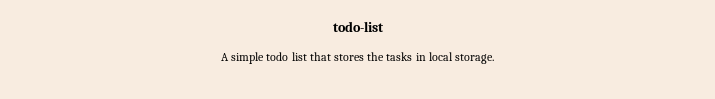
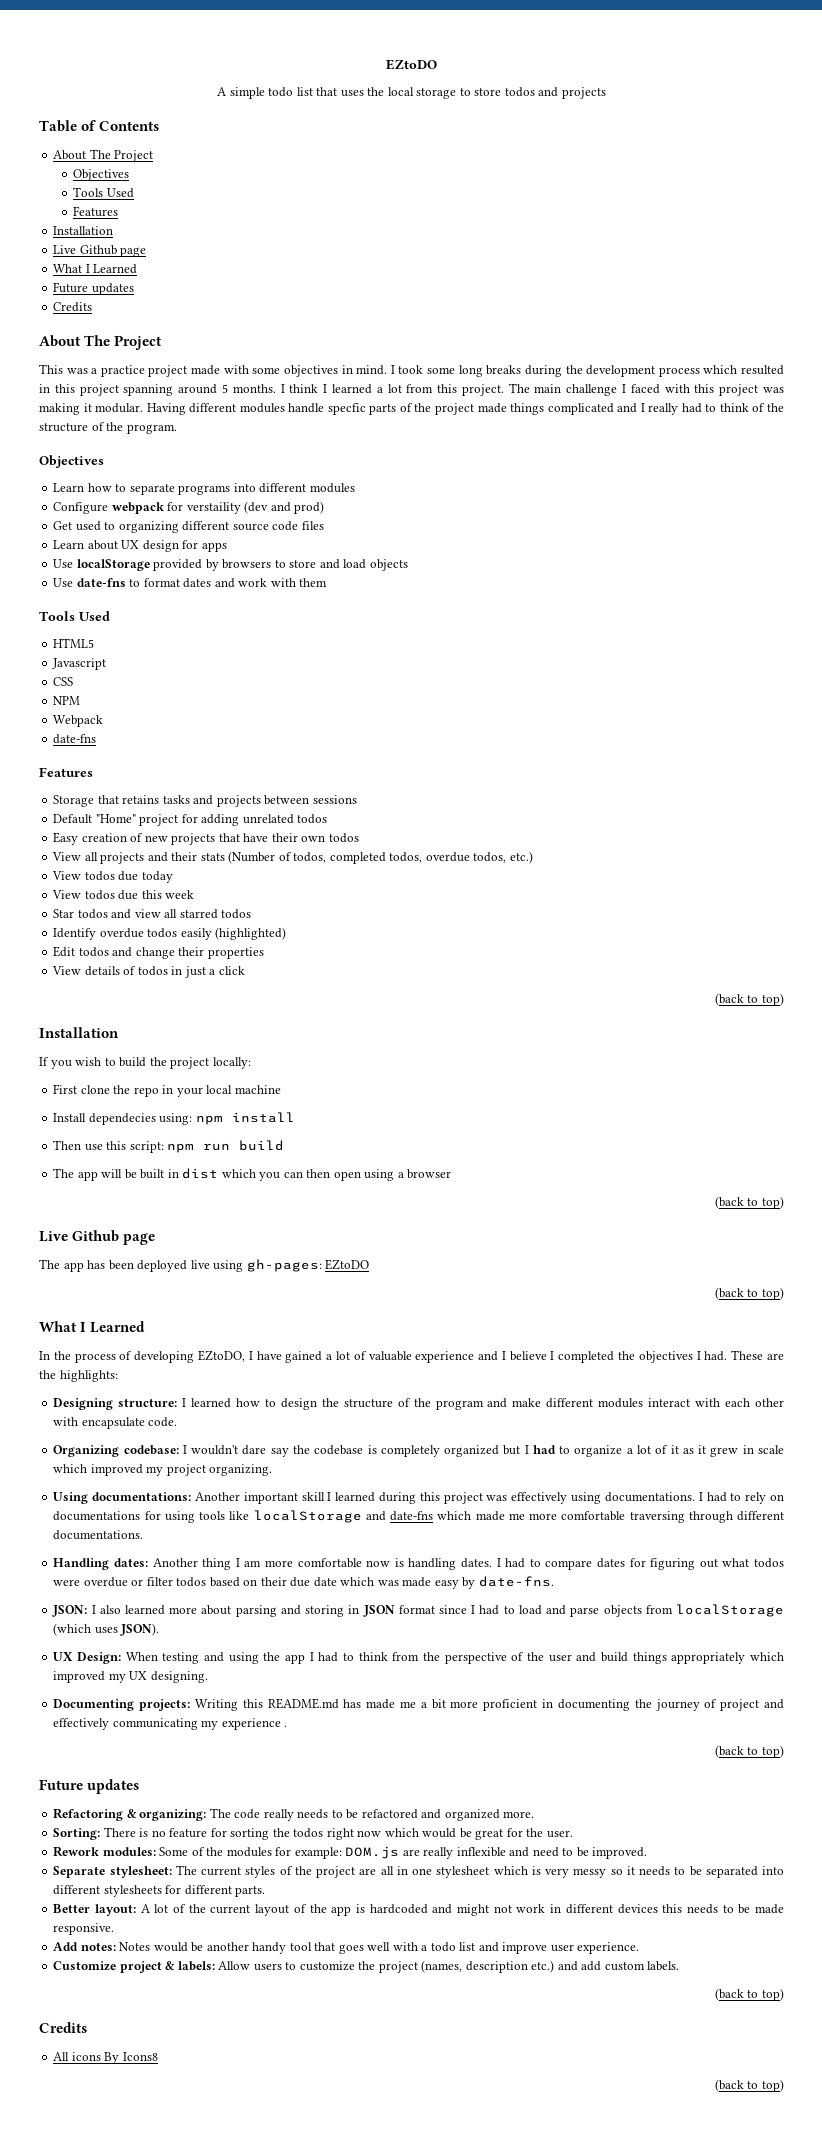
[332,21,384,32] todo-list -> [386,59,437,70] EZtoDO
[334,52,495,64] stores the tasks in local storage. -> [340,87,606,99] [39,120,160,132] [53,149,154,162] [73,169,130,181] [73,187,134,198] [73,206,119,217] [53,226,114,235] [53,245,147,257] [53,264,138,274] [53,282,134,295] [53,302,93,312] [39,335,163,350] [39,364,784,377] [39,383,784,396] [39,403,784,415] [39,422,177,434] [39,455,104,468] [53,483,355,495] [53,501,325,514] [53,521,324,533] [53,540,227,552] [53,559,408,571] [53,578,328,588] [39,611,110,621] [53,638,95,648] [52,658,107,670] [53,677,74,686] [53,696,81,705] [53,715,104,727] [53,734,97,744] [39,767,93,777] [53,795,357,807] [53,814,328,826] [53,832,359,845] [52,851,533,864] [52,871,173,883] [52,890,195,900] [53,909,252,919] [53,927,287,940] [53,946,264,959] [52,966,245,978] [714,993,784,1006] [39,1027,119,1038] [39,1057,251,1069] [53,1084,281,1097] [53,1112,295,1125] [53,1140,285,1153] [53,1168,452,1181] [714,1196,784,1209] [39,1230,156,1245] [39,1259,370,1272] [714,1287,784,1300] [39,1321,146,1333] [39,1350,784,1363] [39,1370,118,1382] [53,1398,785,1410] [53,1417,178,1429] [53,1445,785,1457] [53,1464,273,1476] [53,1492,785,1504] [53,1510,784,1523] [53,1530,144,1540] [53,1558,784,1570] [53,1576,554,1589] [52,1604,784,1617] [53,1623,160,1636] [53,1652,784,1664] [53,1671,208,1683] [53,1698,785,1711] [53,1718,288,1730] [714,1745,784,1758] [39,1779,140,1794] [53,1808,535,1821] [53,1827,573,1840] [53,1846,648,1859] [53,1865,784,1878] [53,1885,266,1897] [53,1904,784,1916] [53,1923,115,1935] [53,1942,640,1954] [53,1960,680,1973] [714,1988,784,2001] [39,2022,87,2033] [53,2052,158,2064] [714,2079,784,2092] uses the local storage to store todos and projects // Table of Contents // About The Project // Objectives // Tools Used // Features // Installation // Live Github page // What I Learned // Future updates // Credits // About The Project // This was a practice project made with some objectives in mind. I took some long breaks during the development process which resulted in this project spanning around 5 months. I think I learned a lot from this project. The main challenge I faced with this project was making it modular. Having different modules handle specfic parts of the project made things complicated and I really had to think of the structure of the program. // Objectives // Learn how to separate programs into different modules // Configure webpack for verstaility (dev and prod) // Get used to organizing different source code files // Learn about UX design for apps // Use localStorage provided by browsers to store and load objects // Use date-fns to format dates and work with them // Tools Used // HTML5 // Javascript // CSS // NPM // Webpack // date-fns // Features // Storage that retains tasks and projects between sessions // Default "Home" project for adding unrelated todos // Easy creation of new projects that have their own todos // View all projects and their stats (Number of todos, completed todos, overdue todos, etc.) // View todos due today // View todos due this week // Star todos and view all starred todos // Identify overdue todos easily (highlighted) // Edit todos and change their properties // View details of todos in just a click // (back to top) // Installation // If you wish to build the project locally: // First clone the repo in your local machine // Install dependecies using: npm install // Then use this script: npm run build // The app will be built in dist which you can then open using a browser // (back to top) // Live Github page // The app has been deployed live using gh-pages: EZtoDO // (back to top) // What I Learned // In the process of developing EZtoDO, I have gained a lot of valuable experience and I believe I completed the objectives I had. These are the highlights: // Designing structure: I learned how to design the structure of the program and make different modules interact with each other with encapsulate code. // Organizing codebase: I wouldn't dare say the codebase is completely organized but I had to organize a lot of it as it grew in scale which improved my project organizing. // Using documentations: Another important skill I learned during this project was effectively using documentations. I had to rely on documentations for using tools like localStorage and date-fns which made me more comfortable traversing through different documentations. // Handling dates: Another thing I am more comfortable now is handling dates. I had to compare dates for figuring out what todos were overdue or filter todos based on their due date which was made easy by date-fns. // JSON: I also learned more about parsing and storing in JSON format since I had to load and parse objects from localStorage (which uses JSON). // UX Design: When testing and using the app I had to think from the perspective of the user and build things appropriately which improved my UX designing. // Documenting projects: Writing this README.md has made me a bit more proficient in documenting the journey of project and effectively communicating my experience . // (back to top) // Future updates // Refactoring & organizing: The code really needs to be refactored and organized more. // Sorting: There is no feature for sorting the todos right now which would be great for the user. // Rework modules: Some of the modules for example: DOM.js are really inflexible and need to be improved. // Separate stylesheet: The current styles of the project are all in one stylesheet which is very messy so it needs to be separated into different stylesheets for different parts. // Better layout: A lot of the current layout of the app is hardcoded and might not work in different devices this needs to be made responsive. // Add notes: Notes would be another handy tool that goes well with a todo list and improve user experience. // Customize project & labels: Allow users to customize the project (names, description etc.) and add custom labels. // (back to top) // Credits // All icons By Icons8 // (back to top)

